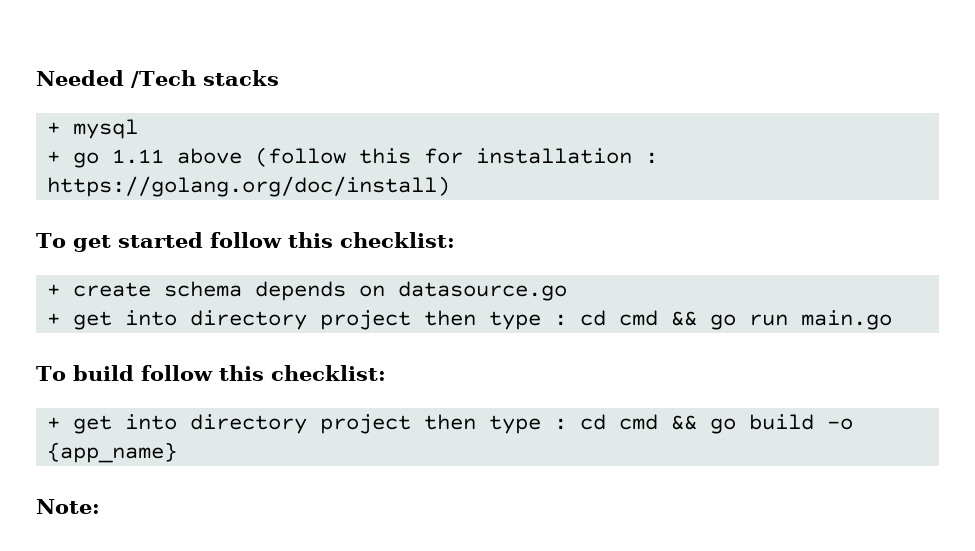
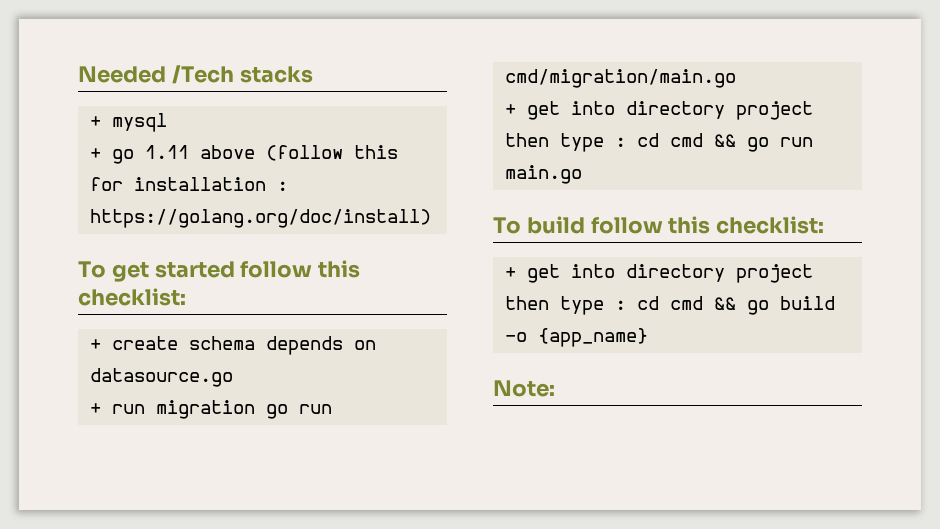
(567, 291) none -> [90,400,333,419] [505,69,737,88] // + run migration go run cmd/migration/main.go

